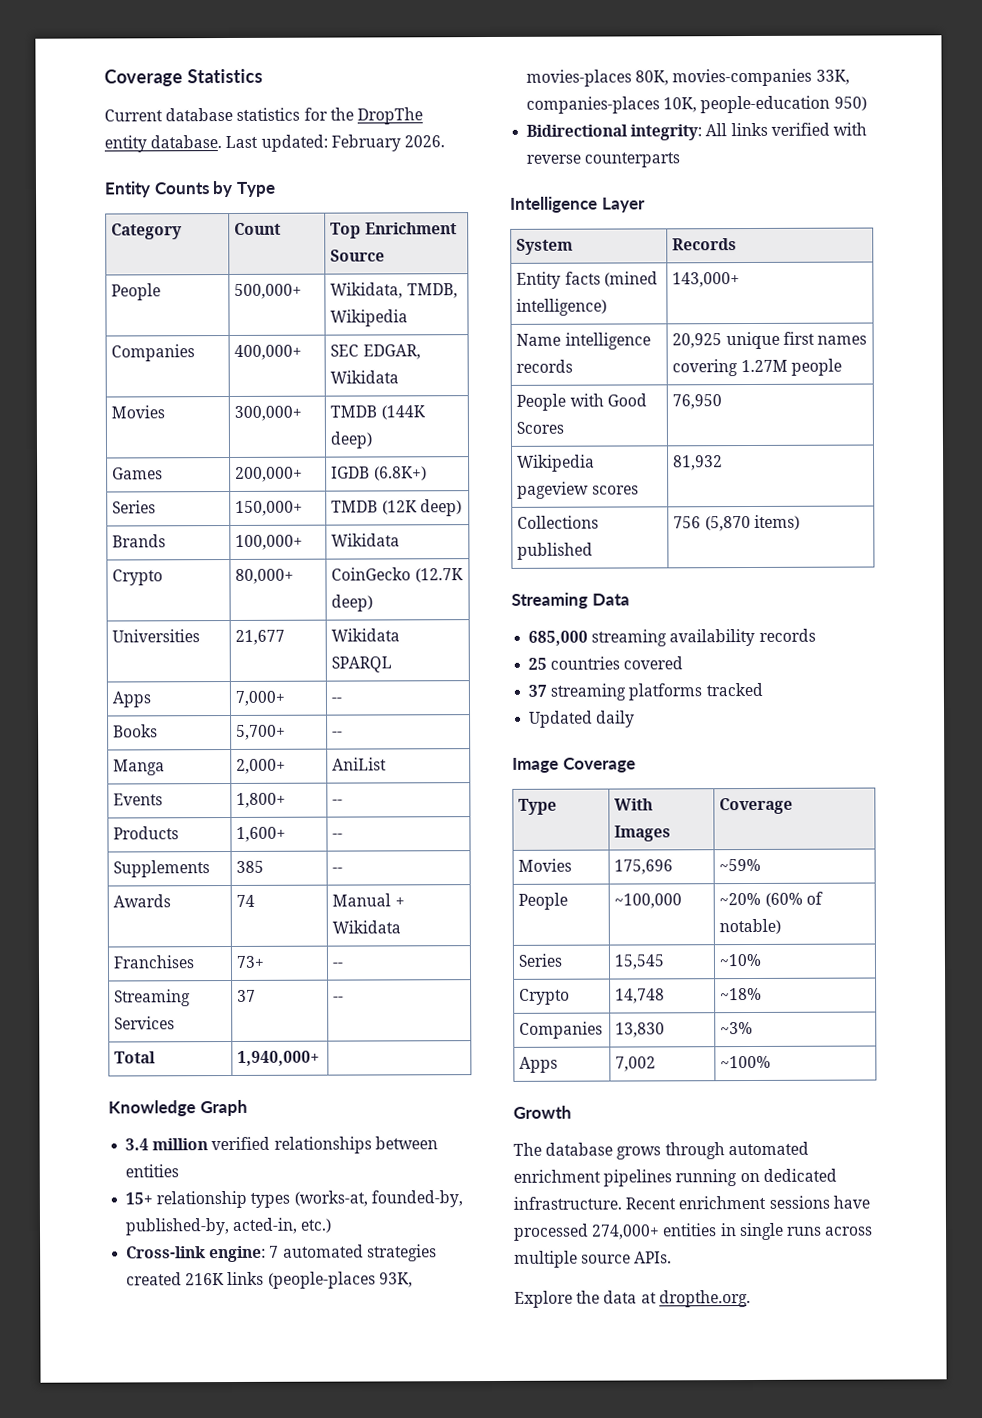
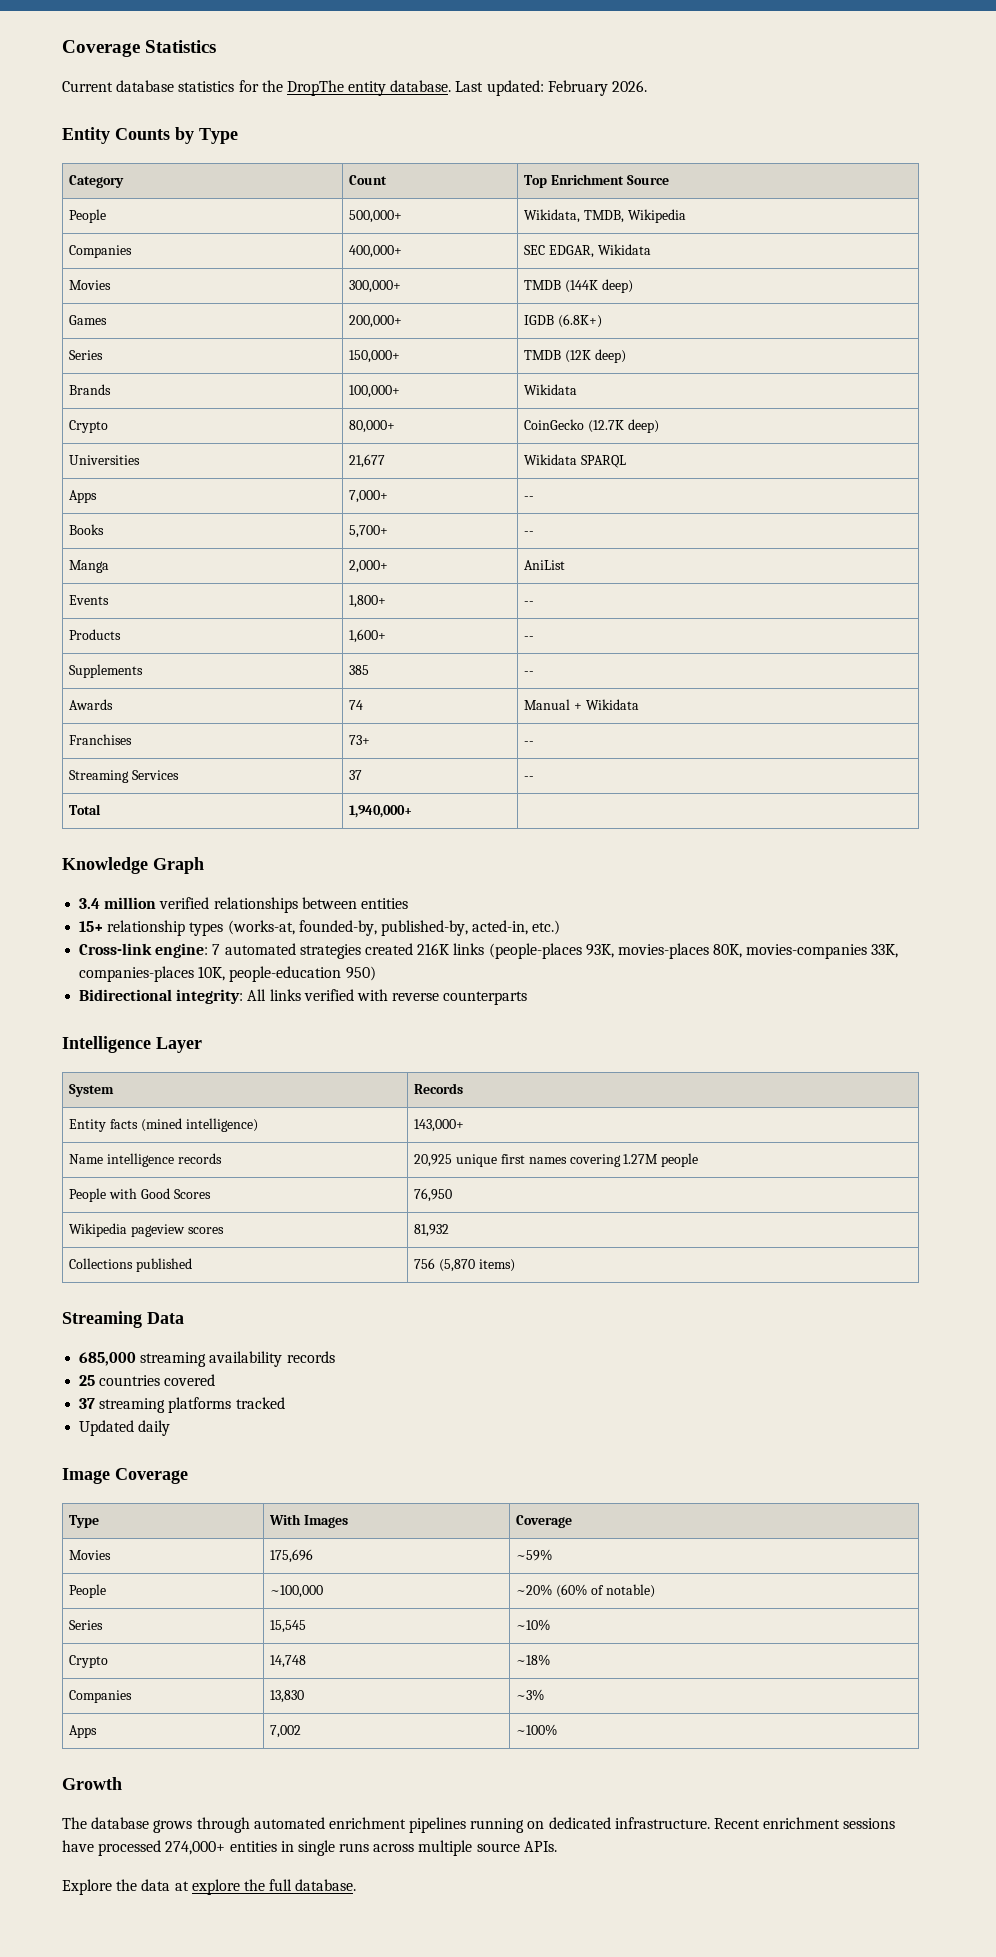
[658,1290,751,1308] dropthe.org. -> [191,1879,357,1895] explore the full database.

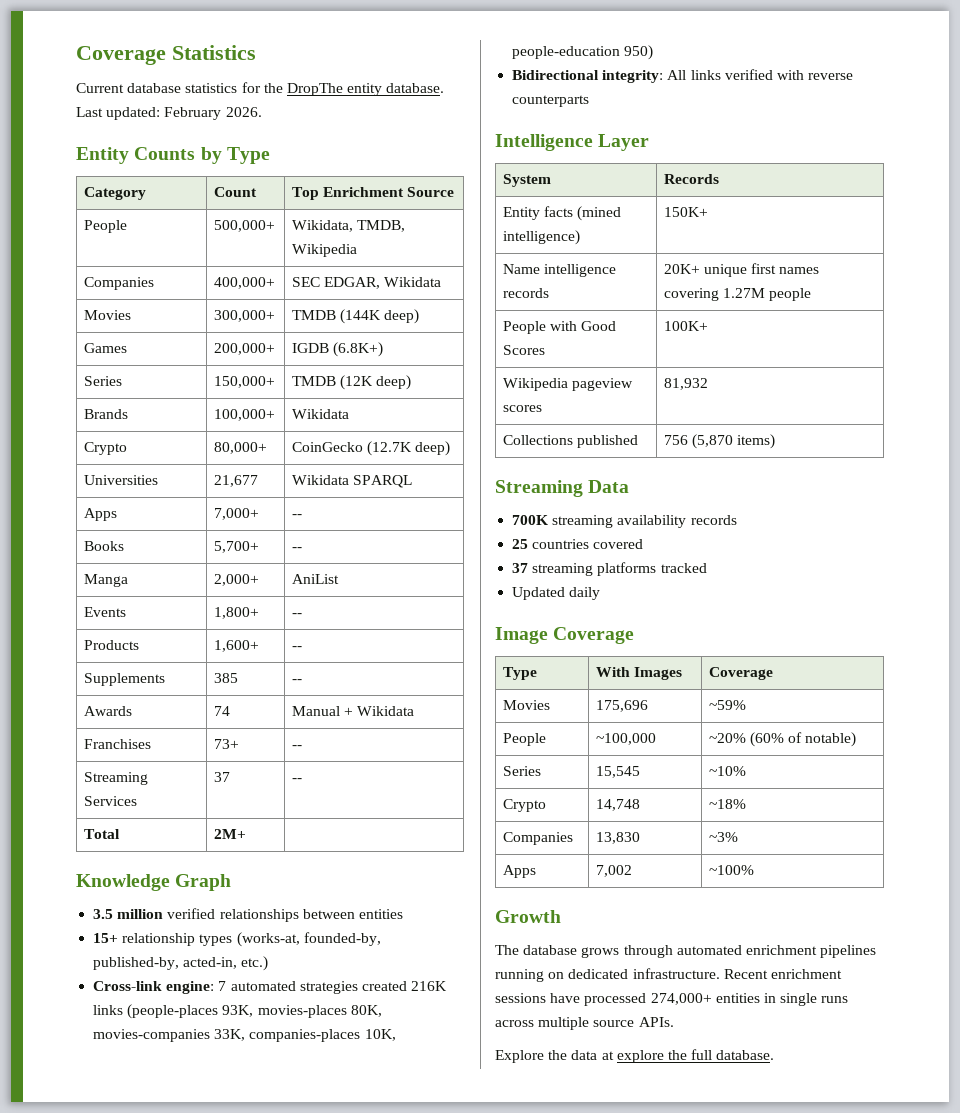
[349,805,413,818] 1,940,000+ -> [213,829,246,839] 2M+
[79,898,101,909] 3.4 -> [93,909,114,919] 3.5
[414,1119,465,1132] 143,000+ -> [663,207,708,217] 150K+
[414,1154,453,1167] 20,925 -> [663,264,700,274] 20K+
[414,1188,453,1202] 76,950 -> [663,321,708,331] 100K+
[79,1352,137,1366] 685,000 -> [512,515,549,525] 700K

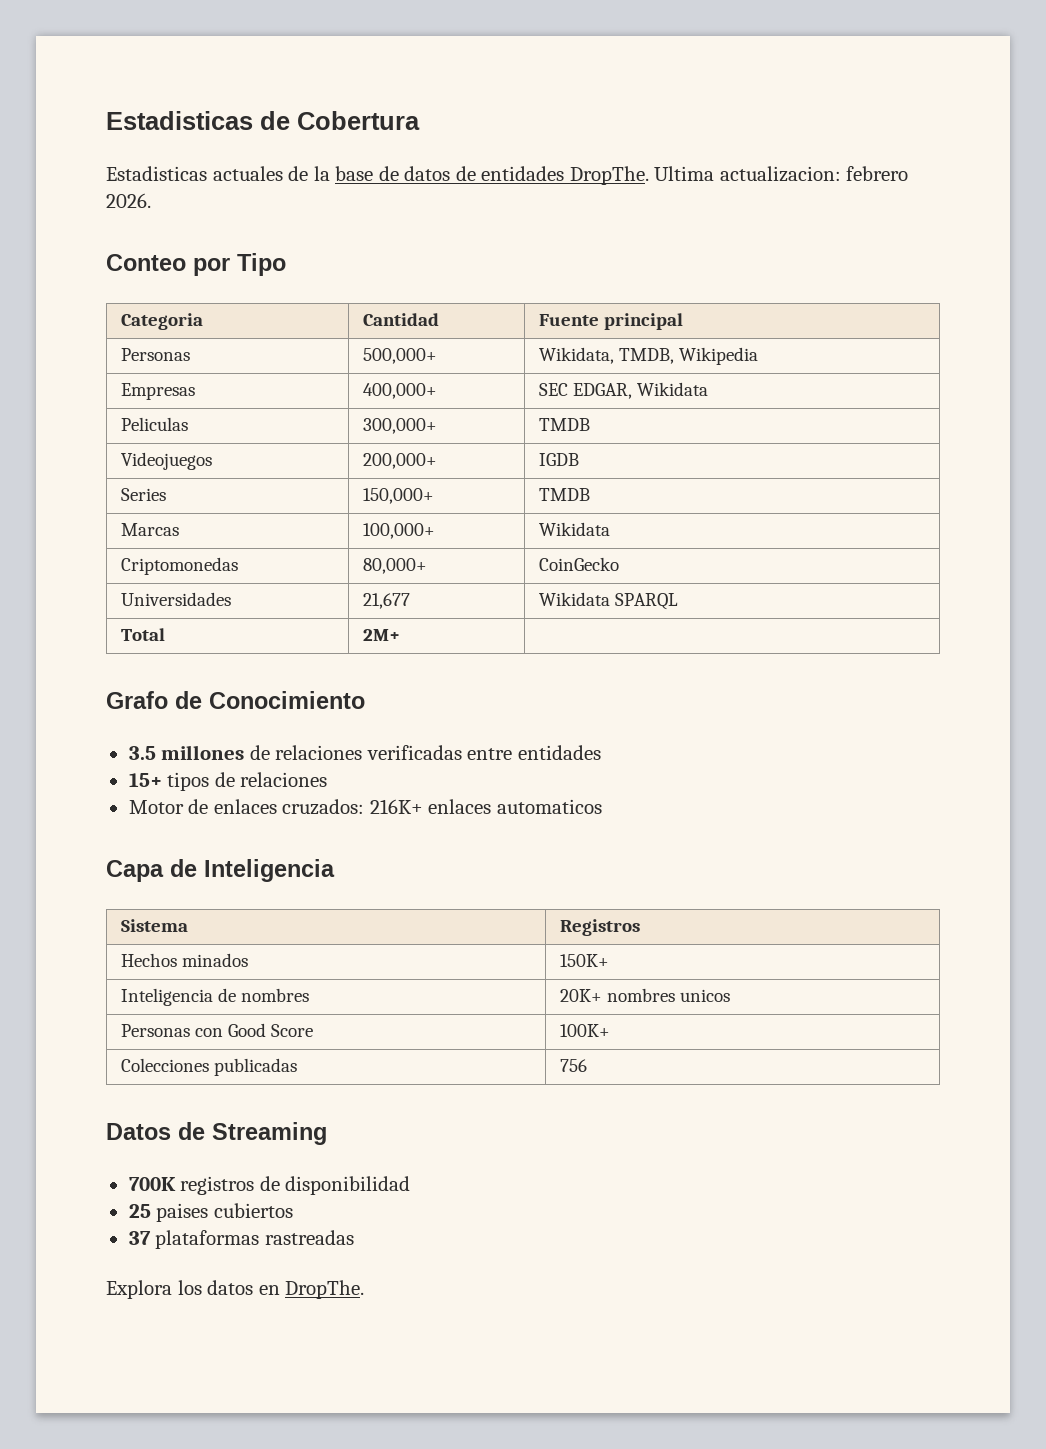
[76,45,256,65] [76,82,445,96] [76,107,262,120] [76,147,270,164] [83,187,146,200] [213,187,257,197] [291,187,455,200] [83,220,127,233] Coverage Statistics // Current database statistics for the DropThe entity database. Last updated: February 2026. // Entity Counts by Type // Category | Count | Top Enrichment Source // People -> [106,111,420,130] [106,166,909,185] [106,193,151,208] [106,253,286,276] [120,313,203,330] [362,313,439,326] [538,313,683,330] [120,348,190,361] Estadisticas de Cobertura // Estadisticas actuales de la base de datos de entidades DropThe. Ultima actualizacion: febrero 2026. // Conteo por Tipo // Categoria | Cantidad | Fuente principal // Personas
[83,277,154,290] Companies -> [120,383,195,400] Empresas
[83,310,131,320] Movies -> [120,417,188,431] Peliculas
[340,309,420,324] [83,343,127,353] (144K deep) // Games -> [120,452,212,470] // Videojuegos
[333,342,384,357] (6.8K+) -> (579, 459) none
[340,375,412,390] [83,409,128,419] (12K deep) // Brands -> [120,523,179,536] // Marcas
[83,442,127,455] Crypto -> [120,557,238,575] Criptomonedas
[367,441,451,456] [83,475,158,485] (12.7K deep) // Universities -> [120,592,231,606] // Universidades
[83,508,117,521] [213,508,259,520] [291,514,302,518] [83,541,124,551] [213,541,259,553] [291,547,302,551] [83,574,128,587] [213,574,259,586] [291,574,339,584] [83,607,126,617] [213,607,259,619] [291,613,302,617] [83,640,139,650] [213,640,259,652] [291,646,302,650] [83,673,165,686] [213,673,238,683] [291,679,302,683] [83,706,132,716] [213,706,230,716] [291,706,415,716] [83,739,151,749] [213,739,239,749] [291,745,302,749] [83,772,148,785] [83,796,137,806] [213,772,230,782] [291,778,302,782] [83,829,120,839] [213,829,246,839] [76,874,232,891] [93,908,403,922] [93,932,381,947] [93,956,269,971] [93,981,448,994] [93,1004,382,1019] [93,1029,396,1042] [512,45,654,60] [512,69,854,83] [512,95,590,107] [495,134,650,151] [502,174,551,187] [663,174,719,184] [502,206,622,221] [502,230,580,245] [663,207,708,217] [502,264,617,277] [502,288,549,298] [663,263,820,277] [663,288,812,301] [502,321,617,334] [502,345,545,355] [663,321,708,331] [502,378,634,391] [502,405,542,412] [663,378,708,390] [502,435,639,448] Apps | 7,000+ | -- // Books | 5,700+ | -- // Manga | 2,000+ | AniList // Events | 1,800+ | -- // Products | 1,600+ | -- // Supplements | 385 | -- // Awards | 74 | Manual + Wikidata // Franchises | 73+ | -- // Streaming Services | 37 | -- // Total | 2M+ | // Knowledge Graph // 3.5 million verified relationships between entities // 15+ relationship types (works-at, founded-by, published-by, acted-in, etc.) // Cross-link engine: 7 automated strategies created 216K links (people-places 93K, movies-places 80K, movies-companies 33K, companies-places 10K, people-education 950) // Bidirectional integrity: All links verified with reverse counterparts // Intelligence Layer // System | Records // Entity facts (mined intelligence) | 150K+ // Name intelligence records | 20K+ unique first names covering 1.27M people // People with Good Scores | 100K+ // Wikipedia pageview scores | 81,932 // Collections published -> [120,628,165,641] [362,629,400,641] [106,691,365,709] [128,745,601,760] [128,772,328,791] [128,799,602,815] [106,859,335,882] [120,919,188,932] [559,919,640,936] [120,953,248,967] [559,954,609,967] [120,988,309,1006] [559,988,730,1002] [120,1023,313,1037] [559,1024,610,1037] [120,1058,297,1076] Total | 2M+ | // Grafo de Conocimiento // 3.5 millones de relaciones verificadas entre entidades // 15+ tipos de relaciones // Motor de enlaces cruzados: 216K+ enlaces automaticos // Capa de Inteligencia // Sistema | Registros // Hechos minados | 150K+ // Inteligencia de nombres | 20K+ nombres unicos // Personas con Good Score | 100K+ // Colecciones publicadas
[692,434,776,449] [495,480,630,497] (5,870 items) // Streaming Data -> [106,1122,327,1145] // Datos de Streaming
[552,515,737,528] streaming availability records -> [180,1176,411,1195] registros de disponibilidad
[532,539,644,549] [512,562,707,576] [512,587,601,600] [495,627,635,644] [502,667,537,680] [595,667,683,680] [708,667,773,680] [502,700,550,710] [595,700,648,712] [708,700,746,710] [502,733,546,746] [595,733,656,745] [708,732,857,747] [502,766,541,776] [595,766,640,778] [708,766,746,776] [502,799,546,812] [595,799,640,811] [708,799,746,809] [502,832,573,845] [595,832,640,844] [708,832,738,842] [502,865,536,878] [595,865,632,877] [708,865,754,875] [495,910,561,923] [495,945,877,958] [495,968,842,982] [495,993,849,1006] [495,1017,674,1030] [495,1049,775,1063] countries covered // 37 streaming platforms tracked // Updated daily // Image Coverage // Type | With Images | Coverage // Movies | 175,696 | ~59% // People | ~100,000 | ~20% (60% of notable) // Series | 15,545 | ~10% // Crypto | 14,748 | ~18% // Companies | 13,830 | ~3% // Apps | 7,002 | ~100% // Growth // The database grows through automated enrichment pipelines running on dedicated infrastructure. Recent enrichment sessions have processed 274,000+ entities in single runs across multiple source APIs. // Explore the data at explore the full database. -> [156,1203,293,1222] [128,1230,354,1249] [106,1280,365,1299] paises cubiertos // 37 plataformas rastreadas // Explora los datos en DropThe.

